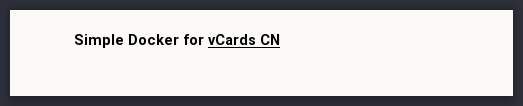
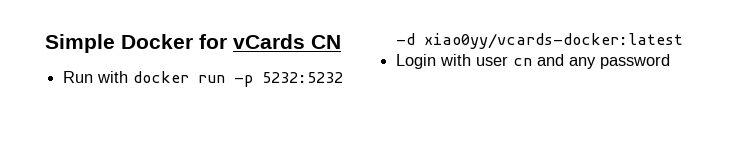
(280, 39) none -> [63,71,344,87] [396,33,684,49] [396,54,671,69] // Run with docker run -p 5232:5232 -d xiao0yy/vcards-docker:latest // Login with user cn and any password

